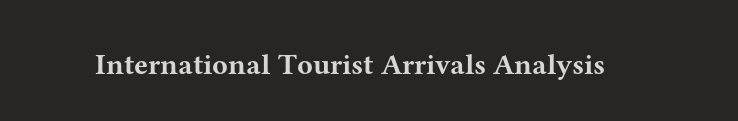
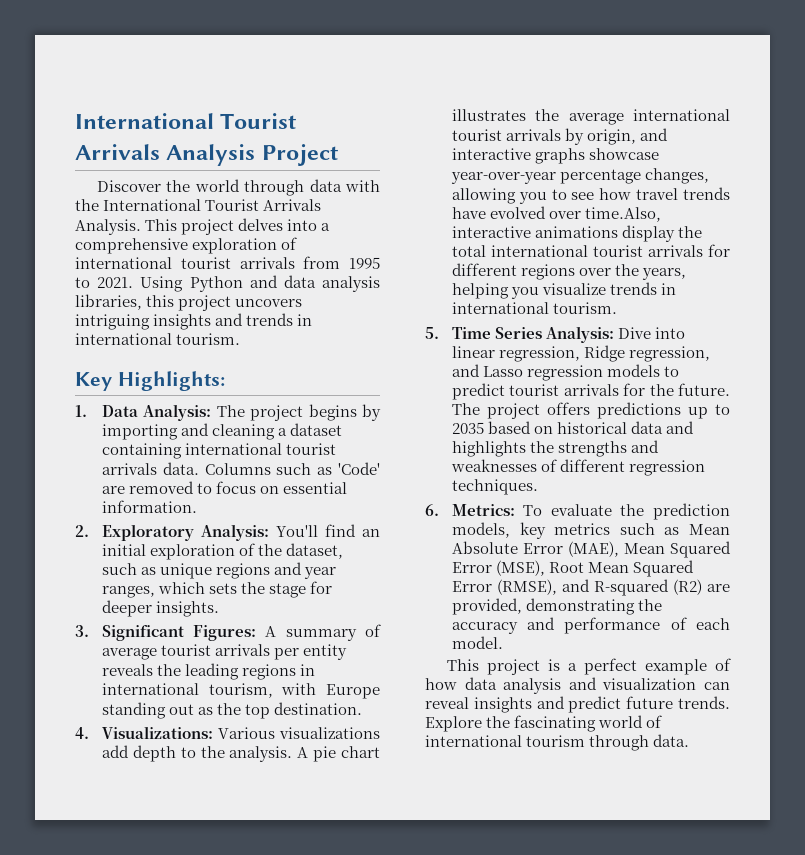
(606, 67) none -> [261,144,338,166] [96,179,380,196] [75,199,322,211] [75,218,331,235] [75,237,298,254] [75,256,380,269] [75,275,380,292] [75,294,303,311] [75,313,313,330] [75,333,241,345] [75,371,225,391] [75,404,381,421] [101,423,343,440] [101,443,337,459] [101,462,380,475] [101,481,348,494] [101,500,197,513] [75,524,381,541] [101,543,344,560] [101,562,337,579] [101,581,333,598] [101,600,219,617] [75,624,382,641] [101,644,348,660] [101,663,316,680] [101,683,380,699] [101,702,363,719] [75,726,380,739] [101,745,380,762] [451,109,730,125] [451,128,669,145] [451,148,660,164] [450,168,710,184] [451,187,730,204] [451,206,662,222] [451,225,703,242] [451,244,730,257] [451,263,687,280] [451,282,677,299] [451,302,617,314] [425,326,686,343] [451,345,711,362] [451,364,680,381] [451,383,730,400] [451,402,730,419] [451,421,695,434] [451,440,660,457] [450,459,706,476] [451,479,538,495] [425,503,730,520] [451,522,730,539] [451,541,731,558] [451,560,695,577] [451,579,730,596] [451,598,663,615] [451,617,730,634] [451,636,503,649] [446,658,731,675] [425,677,730,694] [425,696,730,713] [425,715,663,732] [425,734,690,751] Project // Discover the world through data with the International Tourist Arrivals Analysis. This project delves into a comprehensive exploration of international tourist arrivals from 1995 to 2021. Using Python and data analysis libraries, this project uncovers intriguing insights and trends in international tourism. // Key Highlights: // 1. Data Analysis: The project begins by importing and cleaning a dataset containing international tourist arrivals data. Columns such as 'Code' are removed to focus on essential information. // 2. Exploratory Analysis: You'll find an initial exploration of the dataset, such as unique regions and year ranges, which sets the stage for deeper insights. // 3. Significant Figures: A summary of average tourist arrivals per entity reveals the leading regions in international tourism, with Europe standing out as the top destination. // 4. Visualizations: Various visualizations add depth to the analysis. A pie chart illustrates the average international tourist arrivals by origin, and interactive graphs showcase year-over-year percentage changes, allowing you to see how travel trends have evolved over time.Also, interactive animations display the total international tourist arrivals for different regions over the years, helping you visualize trends in international tourism. // 5. Time Series Analysis: Dive into linear regression, Ridge regression, and Lasso regression models to predict tourist arrivals for the future. The project offers predictions up to 2035 based on historical data and highlights the strengths and weaknesses of different regression techniques. // 6. Metrics: To evaluate the prediction models, key metrics such as Mean Absolute Error (MAE), Mean Squared Error (MSE), Root Mean Squared Error (RMSE), and R-squared (R2) are provided, demonstrating the accuracy and performance of each model. // This project is a perfect example of how data analysis and visualization can reveal insights and predict future trends. Explore the fascinating world of international tourism through data.

